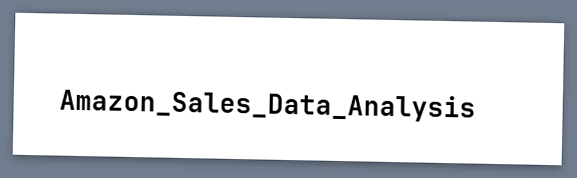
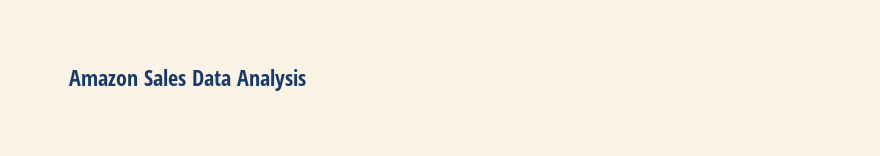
[59,88,476,123] Amazon_Sales_Data_Analysis -> [69,69,306,91] Amazon Sales Data Analysis

